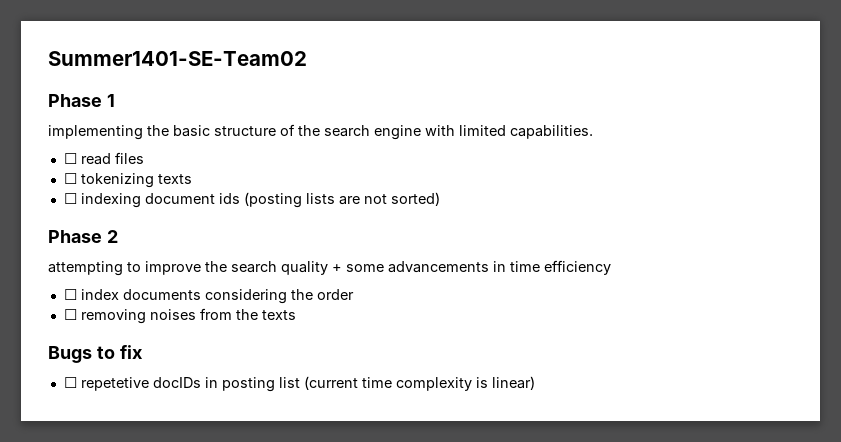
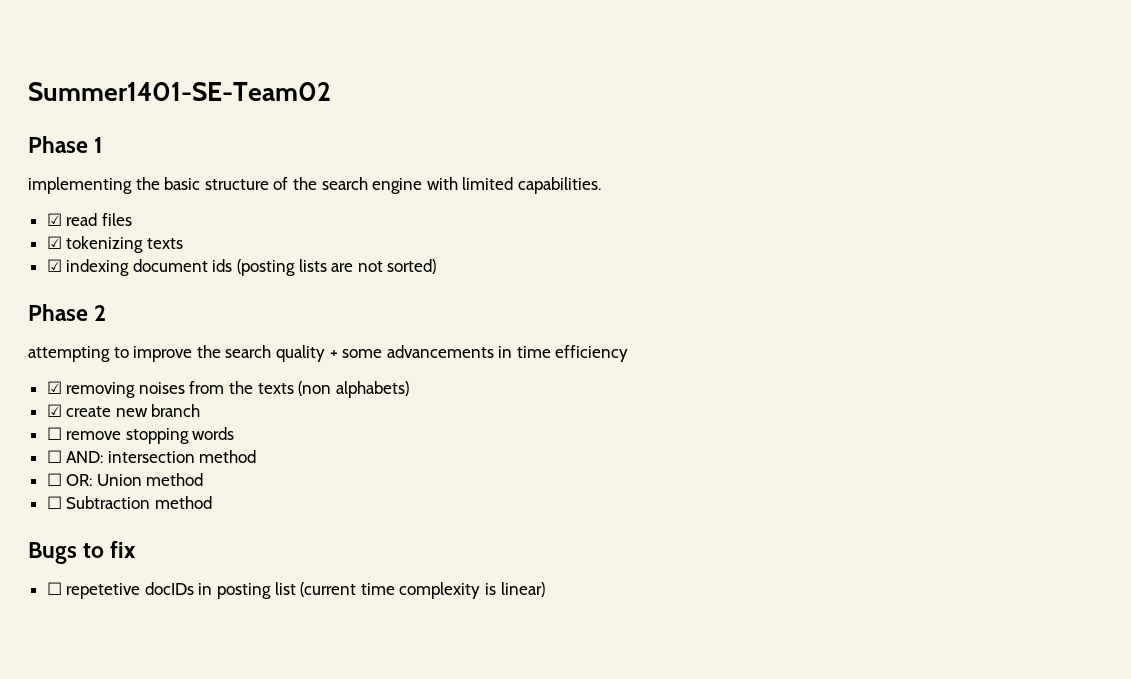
[63,153,77,164] ☐ -> [46,213,62,226] ☑
[63,173,77,184] ☐ -> [46,236,62,249] ☑
[63,193,77,204] ☐ -> [46,259,62,272] ☑
[63,289,354,304] [63,309,77,320] ☐ index documents considering the order // ☐ -> [46,381,62,394] ☑
(296, 315) none -> [298,381,409,398] [46,404,201,417] [46,427,235,444] [46,450,257,463] [46,473,204,486] [46,496,212,509] (non alphabets) // ☑ create new branch // ☐ remove stopping words // ☐ AND: intersection method // ☐ OR: Union method // ☐ Subtraction method

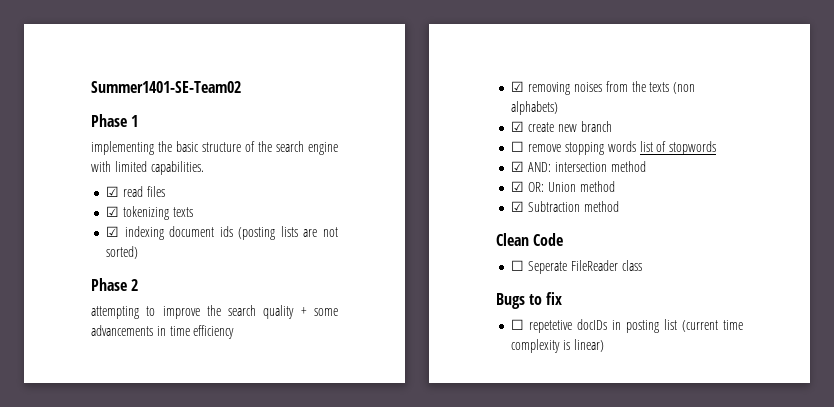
[46,450,62,463] // ☐ -> [639,141,717,155] [511,161,525,172] list of stopwords // ☑
[46,473,62,486] ☐ -> [511,181,525,192] ☑
[46,496,62,509] ☐ -> [511,201,525,212] ☑
(212, 502) none -> [496,233,564,246] [511,260,642,274] // Clean Code // ☐ Seperate FileReader class

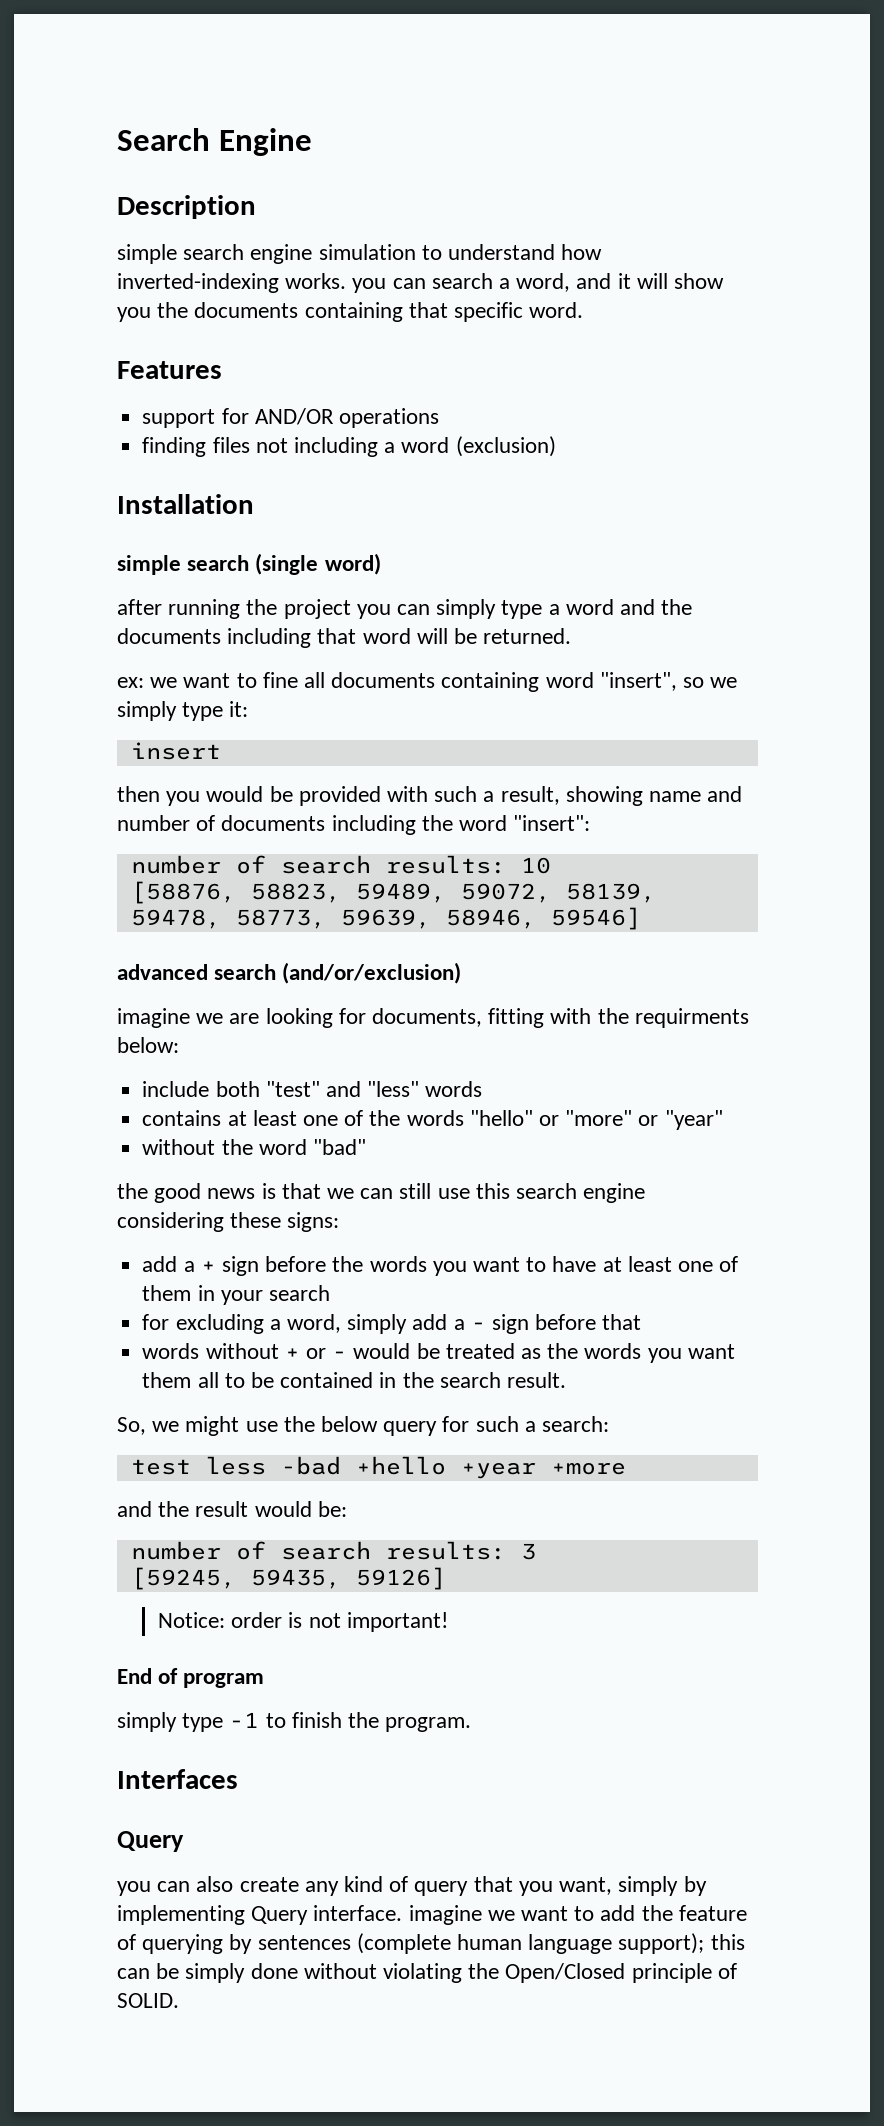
[91,81,241,93] [91,114,139,127] [91,141,338,155] [91,161,204,175] [106,186,165,197] [106,206,193,220] [106,226,338,240] [106,246,139,259] [91,278,139,291] [91,305,338,319] [91,325,235,339] [511,81,696,95] [511,101,559,115] [511,121,612,132] [511,141,717,155] [511,161,646,172] [511,181,615,192] [511,201,619,212] [496,233,564,246] [511,260,642,274] [496,292,563,309] [511,319,743,333] [511,339,604,353] Summer1401-SE-Team02 // Phase 1 // implementing the basic structure of the search engine with limited capabilities. // ☑ read files // ☑ tokenizing texts // ☑ indexing document ids (posting lists are not sorted) // Phase 2 // attempting to improve the search quality + some advancements in time efficiency // ☑ removing noises from the texts (non alphabets) // ☑ create new branch // ☐ remove stopping words list of stopwords // ☑ AND: intersection method // ☑ OR: Union method // ☑ Subtraction method // Clean Code // ☐ Seperate FileReader class // Bugs to fix // ☐ repetetive docIDs in posting list (current time complexity is linear) -> [117,128,312,156] [117,195,256,219] [117,244,603,264] [117,273,725,293] [117,302,584,322] [117,361,222,379] [142,408,439,428] [142,436,556,457] [117,494,254,514] [117,553,381,575] [117,599,693,619] [117,628,572,648] [117,672,738,692] [117,701,249,721] [130,742,221,760] [117,786,743,806] [117,815,591,835] [130,855,551,874] [130,881,656,904] [130,907,641,930] [117,962,462,984] [117,1008,749,1028] [117,1037,179,1053] [142,1081,483,1097] [142,1110,723,1130] [142,1139,366,1155] [117,1183,646,1203] [117,1212,340,1232] [142,1256,739,1276] [142,1285,330,1305] [142,1314,642,1334] [142,1343,735,1363] [142,1372,566,1388] [117,1416,610,1436] [130,1456,626,1479] [117,1501,347,1517] [130,1541,536,1560] [130,1567,446,1590] [157,1612,448,1632] [117,1668,265,1688] [117,1712,472,1732] [117,1769,238,1789] [117,1831,184,1852] [117,1876,707,1896] [117,1905,747,1925] [117,1933,745,1954] [117,1963,737,1983] [117,1993,179,2008] Search Engine // Description // simple search engine simulation to understand how inverted-indexing works. you can search a word, and it will show you the documents containing that specific word. // Features // support for AND/OR operations // finding files not including a word (exclusion) // Installation // simple search (single word) // after running the project you can simply type a word and the documents including that word will be returned. // ex: we want to fine all documents containing word "insert", so we simply type it: // insert // then you would be provided with such a result, showing name and number of documents including the word "insert": // number of search results: 10 // [58876, 58823, 59489, 59072, 58139, 59478, 58773, 59639, 58946, 59546] // advanced search (and/or/exclusion) // imagine we are looking for documents, fitting with the requirments below: // include both "test" and "less" words // contains at least one of the words "hello" or "more" or "year" // without the word "bad" // the good news is that we can still use this search engine considering these signs: // add a + sign before the words you want to have at least one of them in your search // for excluding a word, simply add a - sign before that // words without + or - would be treated as the words you want them all to be contained in the search result. // So, we might use the below query for such a search: // test less -bad +hello +year +more // and the result would be: // number of search results: 3 // [59245, 59435, 59126] // Notice: order is not important! // End of program // simply type -1 to finish the program. // Interfaces // Query // you can also create any kind of query that you want, simply by implementing Query interface. imagine we want to add the feature of querying by sentences (complete human language support); this can be simply done without violating the Open/Closed principle of SOLID.

